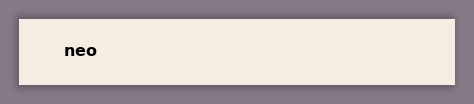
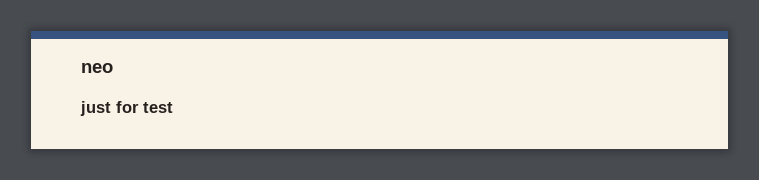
(97, 51) none -> [80,101,173,116] // just for test

